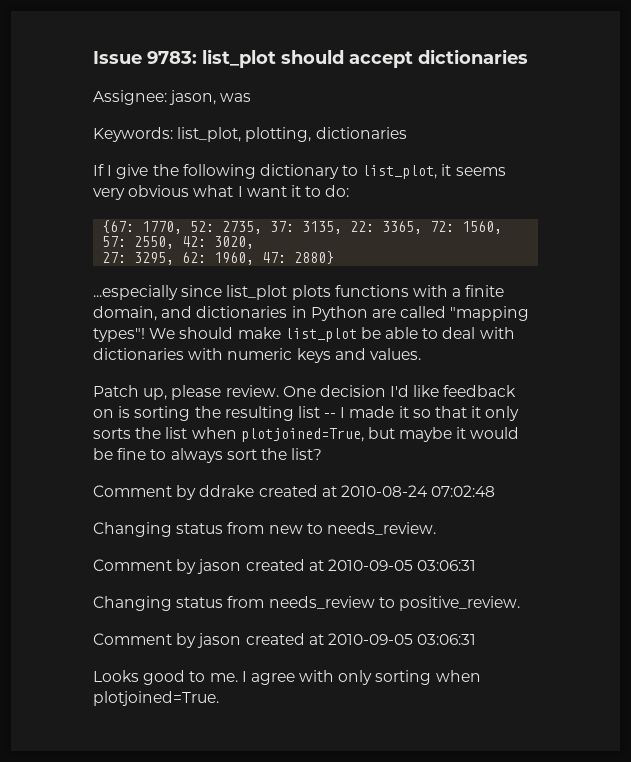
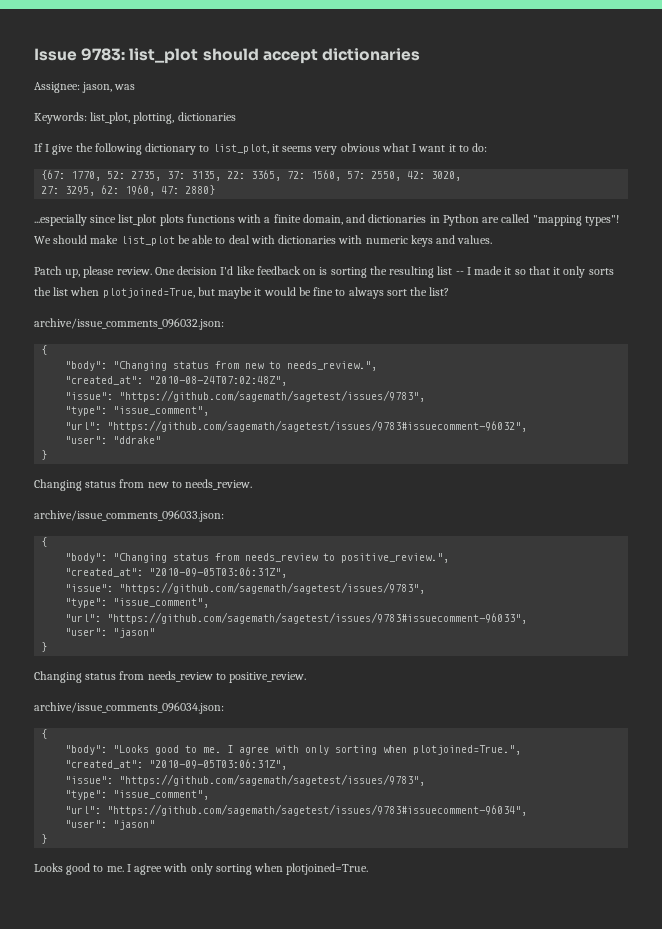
[93,485,496,500] Comment by ddrake created at 2010-08-24 07:02:48 -> [34,318,224,330] [41,345,48,355] [65,361,378,371] [65,376,288,386] [65,390,426,402] [65,406,210,416] [65,420,528,432] [65,436,162,444] [41,450,48,460] archive/issue_comments_096032.json: // { // "body": "Changing status from new to needs_review.", // "created_at": "2010-08-24T07:02:48Z", // "issue": "https://github.com/sagemath/sagetest/issues/9783", // "type": "issue_comment", // "url": "https://github.com/sagemath/sagetest/issues/9783#issuecomment-96032", // "user": "ddrake" // }
[93,559,477,574] Comment by jason created at 2010-09-05 03:06:31 -> [34,510,224,522] [41,537,48,547] [65,553,450,563] [65,567,288,578] [65,582,426,594] [65,598,210,608] [65,612,528,624] [65,628,156,638] [41,642,48,652] archive/issue_comments_096033.json: // { // "body": "Changing status from needs_review to positive_review.", // "created_at": "2010-09-05T03:06:31Z", // "issue": "https://github.com/sagemath/sagetest/issues/9783", // "type": "issue_comment", // "url": "https://github.com/sagemath/sagetest/issues/9783#issuecomment-96033", // "user": "jason" // }
[93,633,477,648] Comment by jason created at 2010-09-05 03:06:31 -> [34,702,224,714] [41,729,48,739] [65,745,522,755] [65,759,288,770] [65,774,426,786] [65,790,210,800] [65,804,528,816] [65,820,156,830] [41,834,48,844] archive/issue_comments_096034.json: // { // "body": "Looks good to me. I agree with only sorting when plotjoined=True.", // "created_at": "2010-09-05T03:06:31Z", // "issue": "https://github.com/sagemath/sagetest/issues/9783", // "type": "issue_comment", // "url": "https://github.com/sagemath/sagetest/issues/9783#issuecomment-96034", // "user": "jason" // }

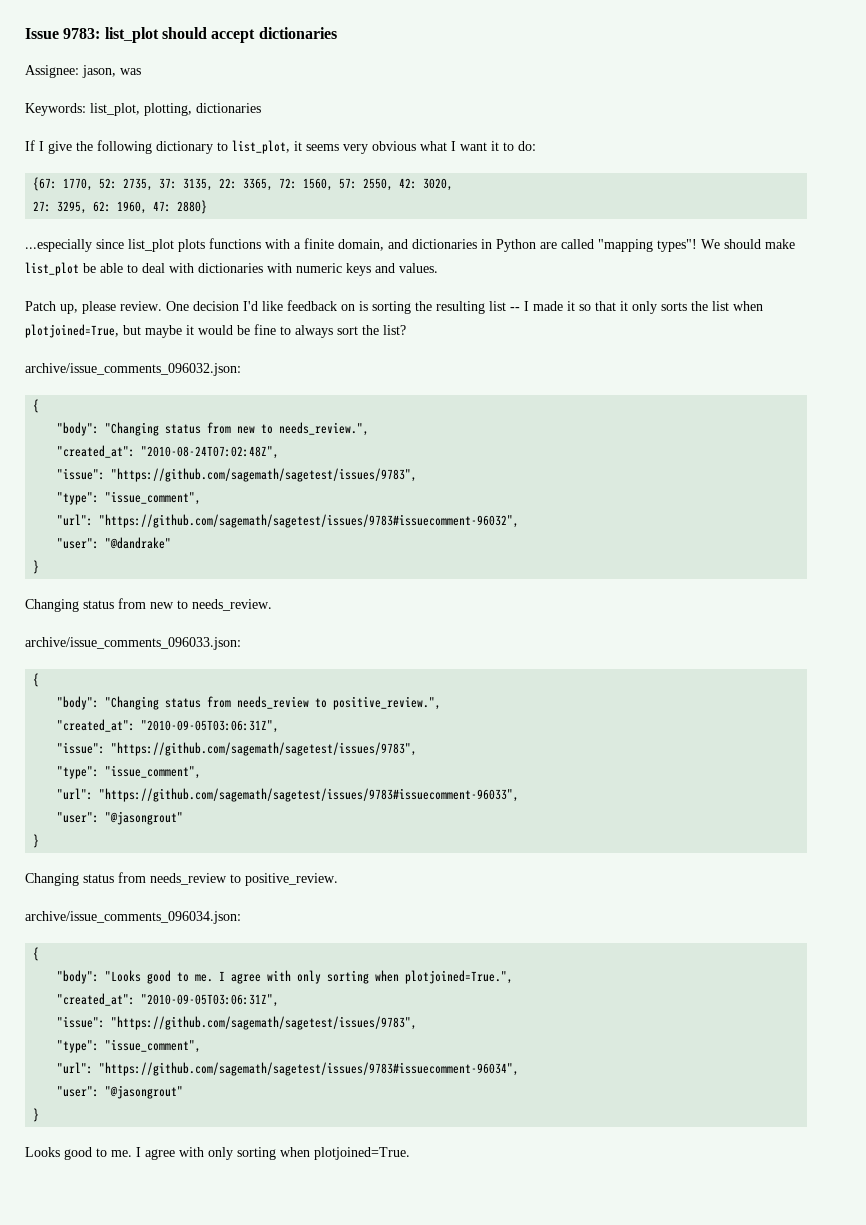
[113,436,162,444] "ddrake" -> [105,537,172,549] "@dandrake"
[113,628,156,638] "jason" -> [105,811,184,825] "@jasongrout"
[113,820,156,830] "jason" -> [105,1085,184,1099] "@jasongrout"

